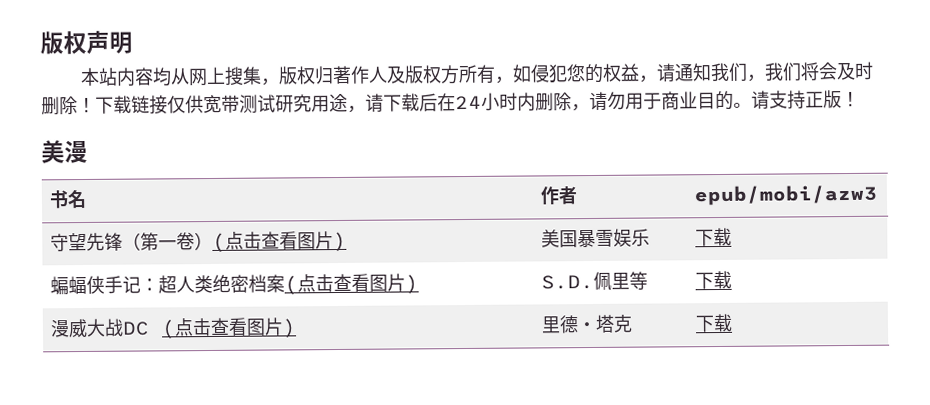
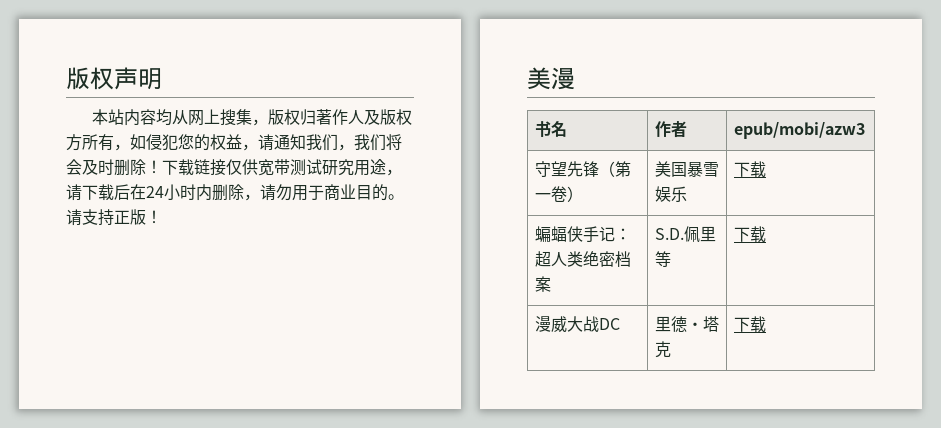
[212,231,348,252] (点击查看图片) -> (583, 194) none
[284,273,420,295] (点击查看图片) -> (551, 284) none
[161,317,298,339] (点击查看图片) -> (620, 324) none

